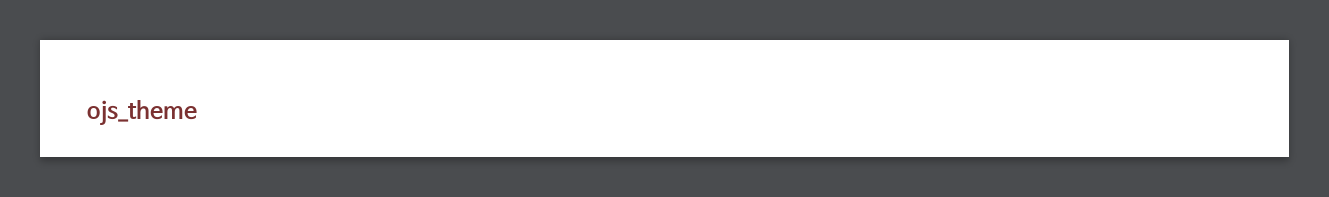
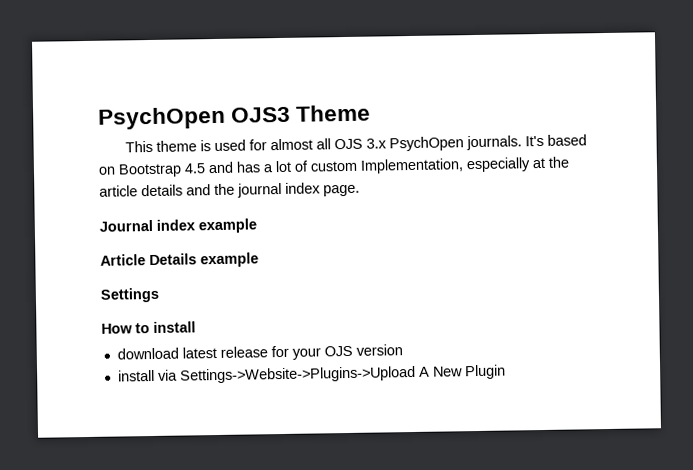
[87,100,197,126] ojs_theme -> [98,104,372,130] [124,134,587,153] [98,156,569,178] [99,182,360,198] [99,218,257,234] [100,252,259,268] [100,287,160,303] [101,321,196,334] [116,344,403,360] [117,364,506,384] PsychOpen OJS3 Theme // This theme is used for almost all OJS 3.x PsychOpen journals. It's based on Bootstrap 4.5 and has a lot of custom Implementation, especially at the article details and the journal index page. // Journal index example // Article Details example // Settings // How to install // download latest release for your OJS version // install via Settings->Website->Plugins->Upload A New Plugin

